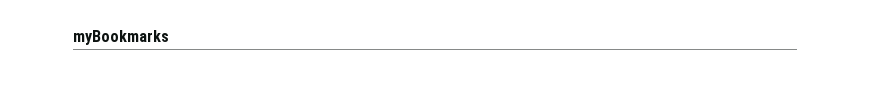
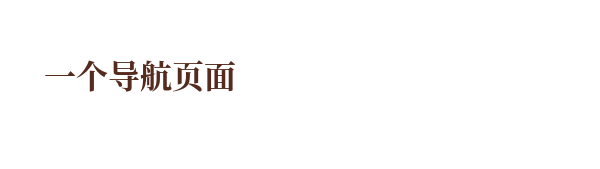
[73,30,169,45] myBookmarks -> [44,60,236,93] 一个导航页面

